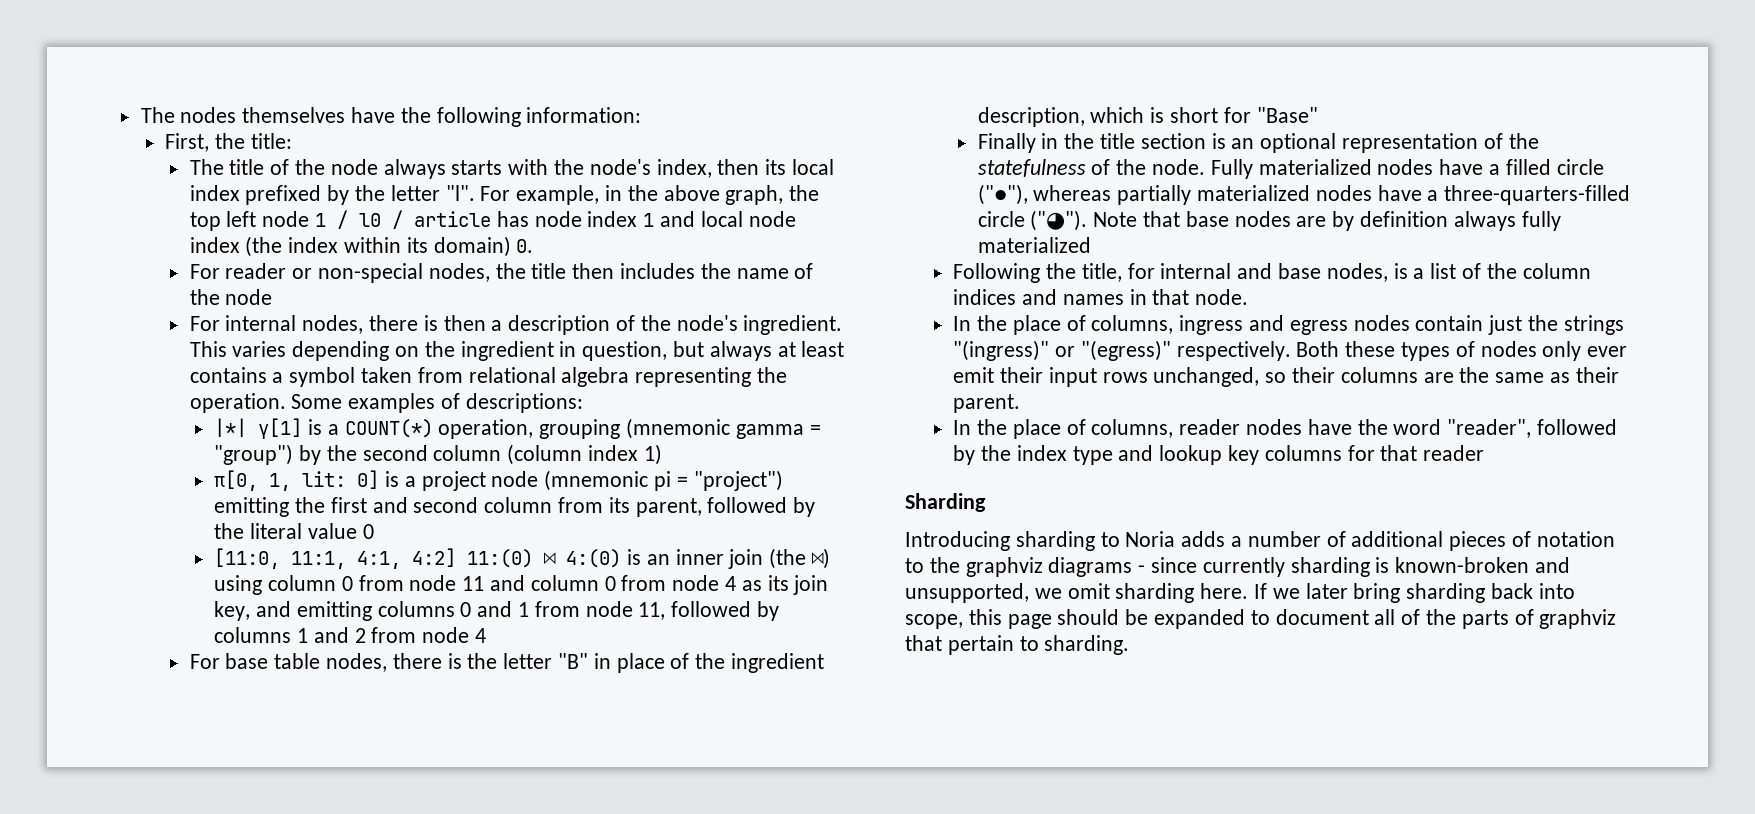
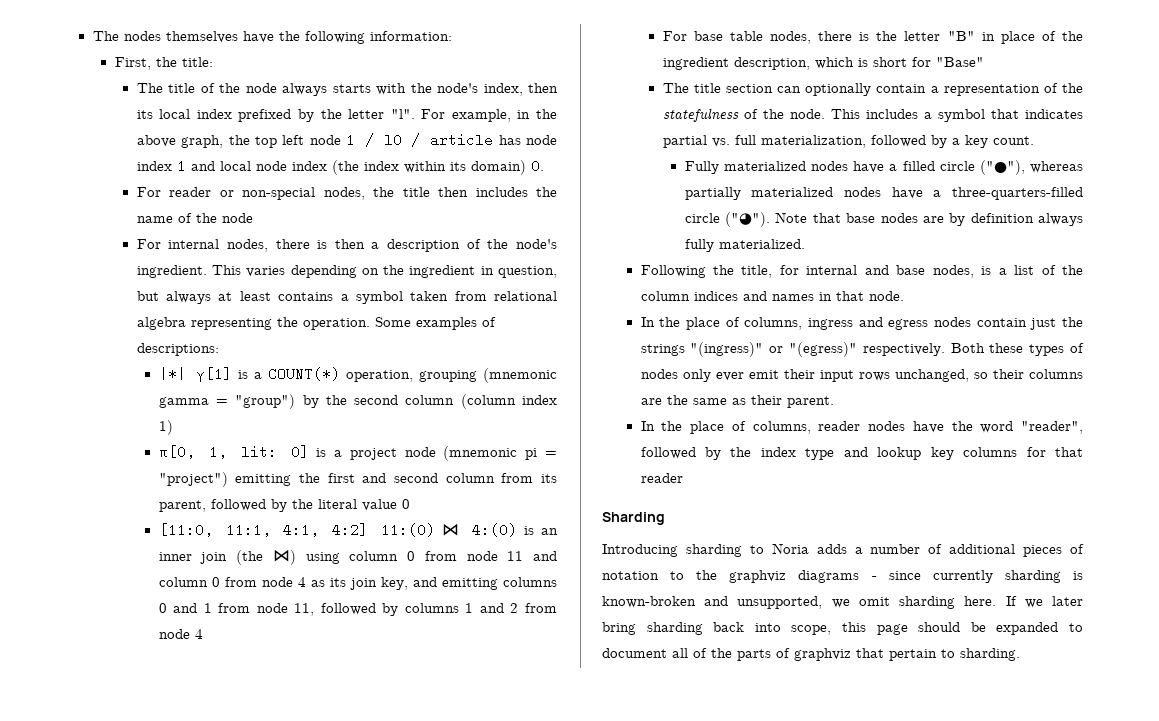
[977,133,1337,153] Finally in the title section is an optional -> [662,83,939,96] The title section can optionally contain a
(1206, 167) none -> [830,109,1083,122] [662,135,1034,148] This includes a symbol that indicates partial vs. full materialization, followed by a key count. //
[977,237,1091,253] materialized -> [718,239,805,249] materialized.

